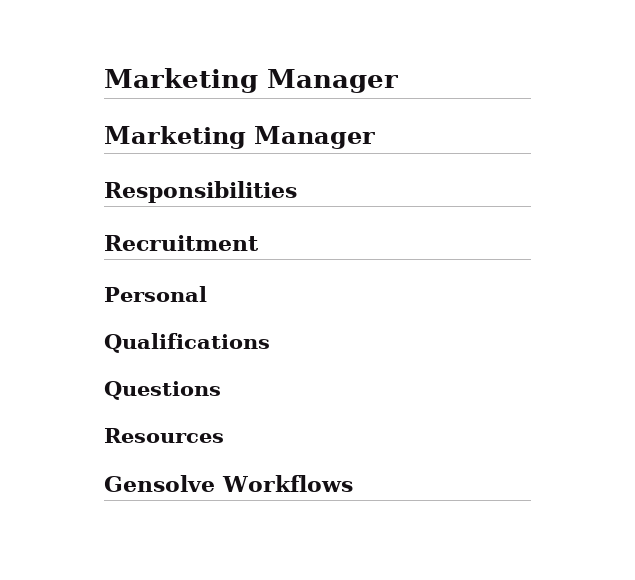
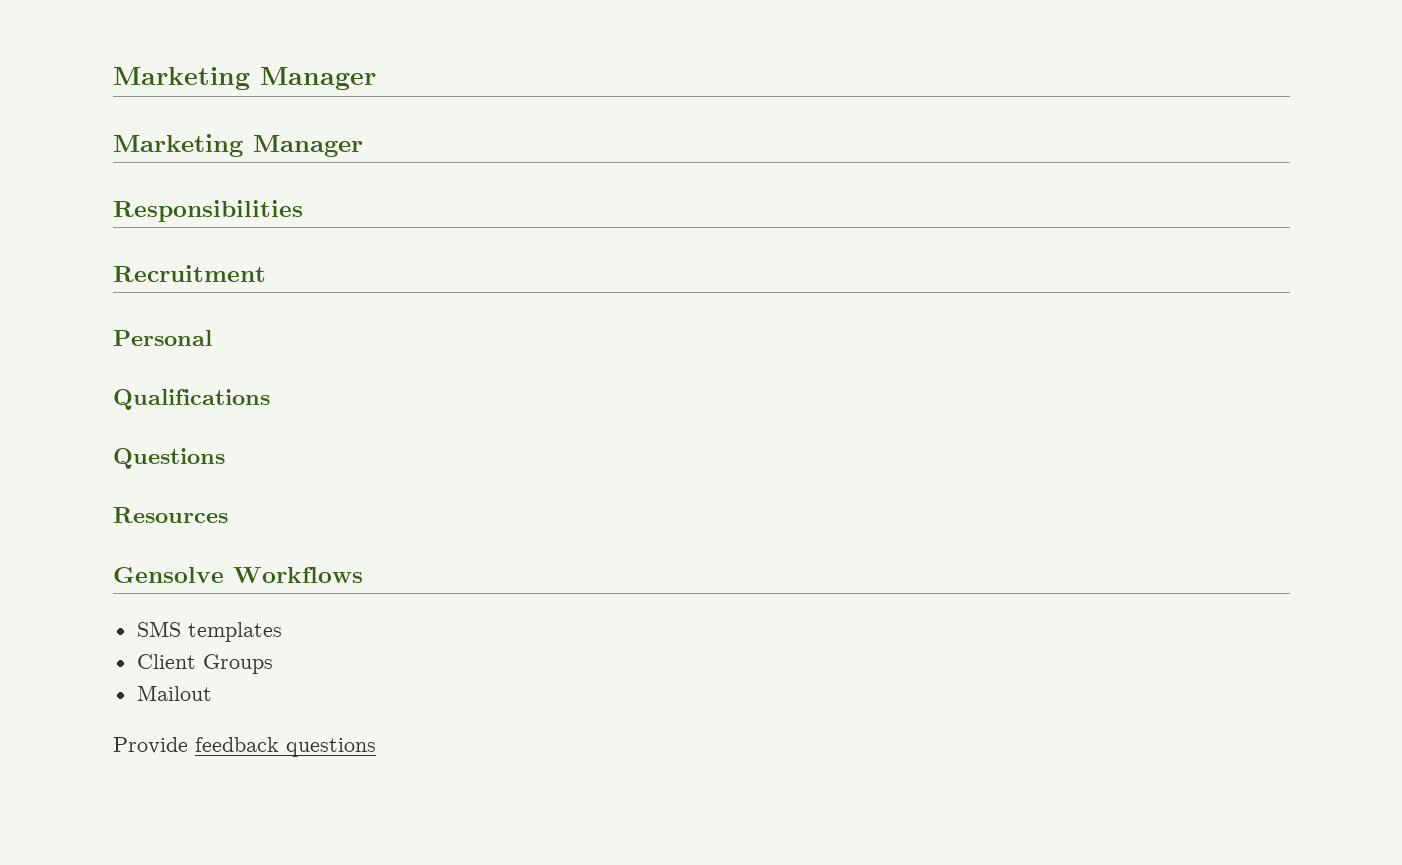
(353, 483) none -> [136,621,282,642] [136,654,273,674] [136,685,212,701] [113,737,376,757] // SMS templates // Client Groups // Mailout // Provide feedback questions

